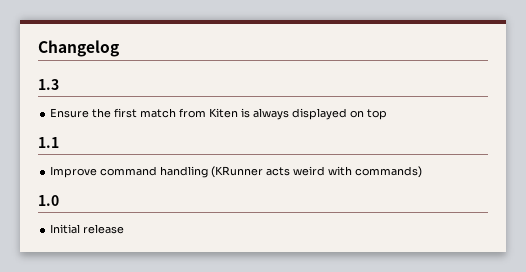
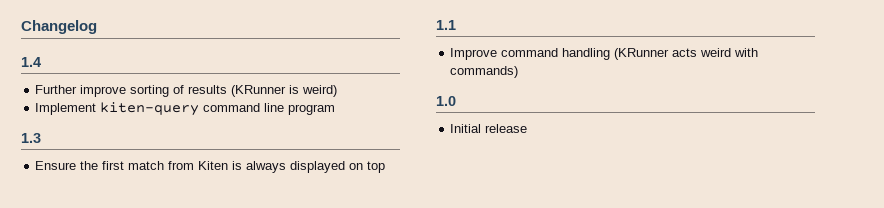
(119, 48) none -> [21,57,41,67] [35,85,338,97] [35,102,336,116] // 1.4 // Further improve sorting of results (KRunner is weird) // Implement kiten-query command line program

